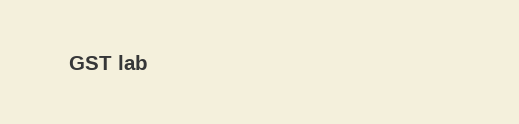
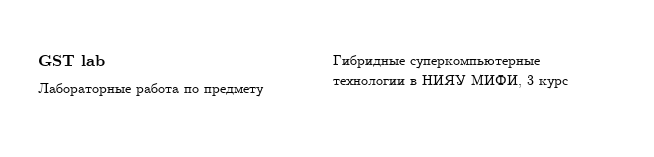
(148, 62) none -> [38,83,264,97] [333,55,540,69] [333,74,568,89] // Лабораторные работа по предмету Гибридные суперкомпьютерные технологии в НИЯУ МИФИ, 3 курс

